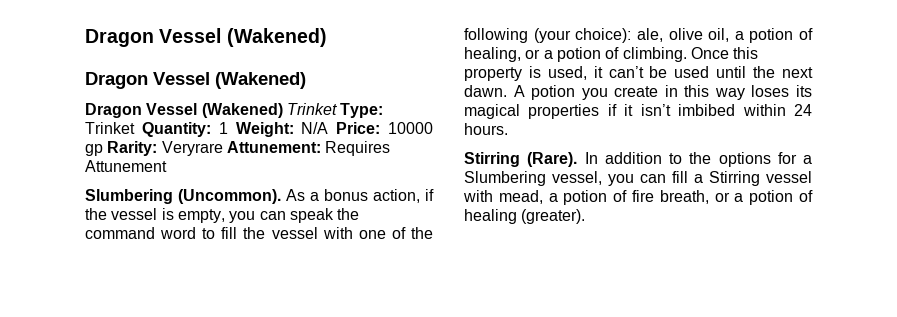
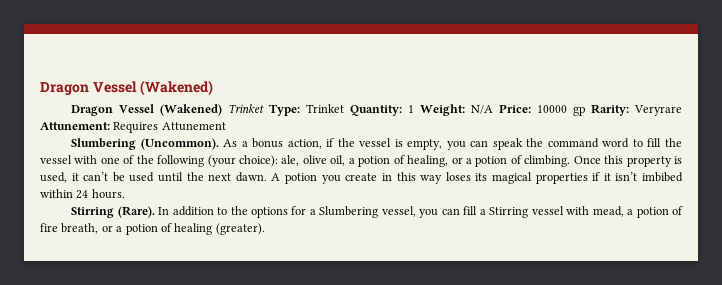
[85,28,327,47] [85,72,306,89] [85,103,283,118] Dragon Vessel (Wakened) // Dragon Vessel (Wakened) // Dragon Vessel (Wakened) -> [40,80,213,96] [71,104,223,116] Dragon Vessel (Wakened) // Dragon Vessel (Wakened)

